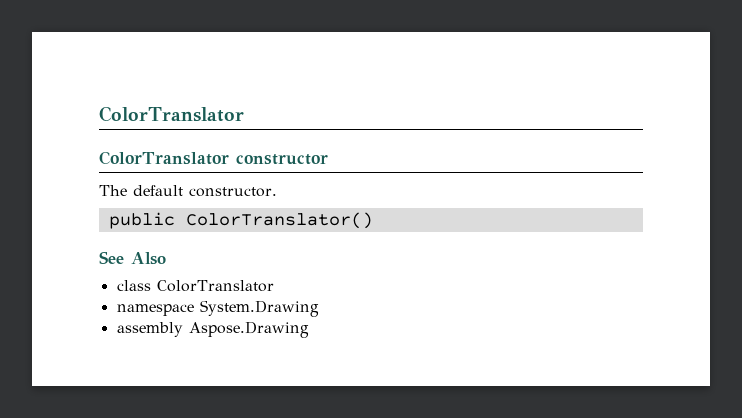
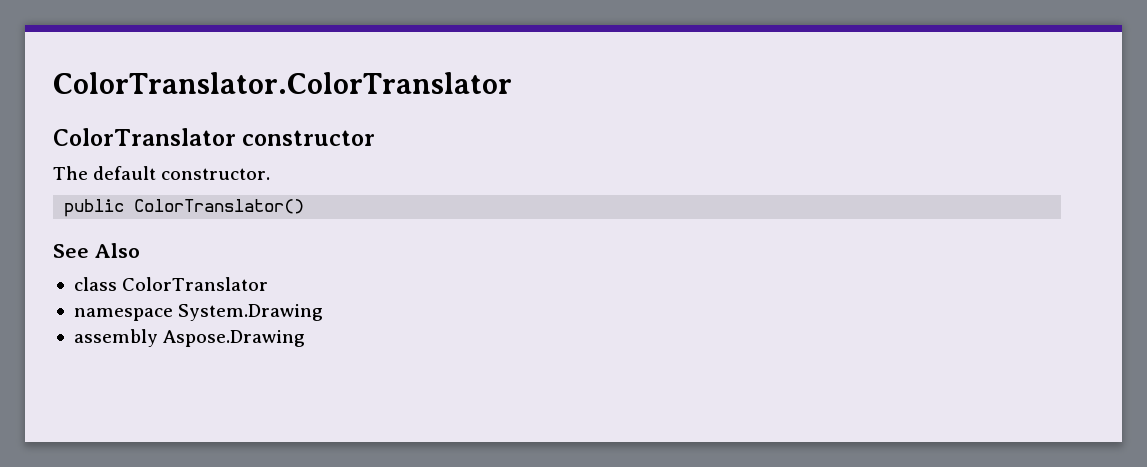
[99,106,244,122] ColorTranslator -> [53,72,512,94] ColorTranslator.ColorTranslator

